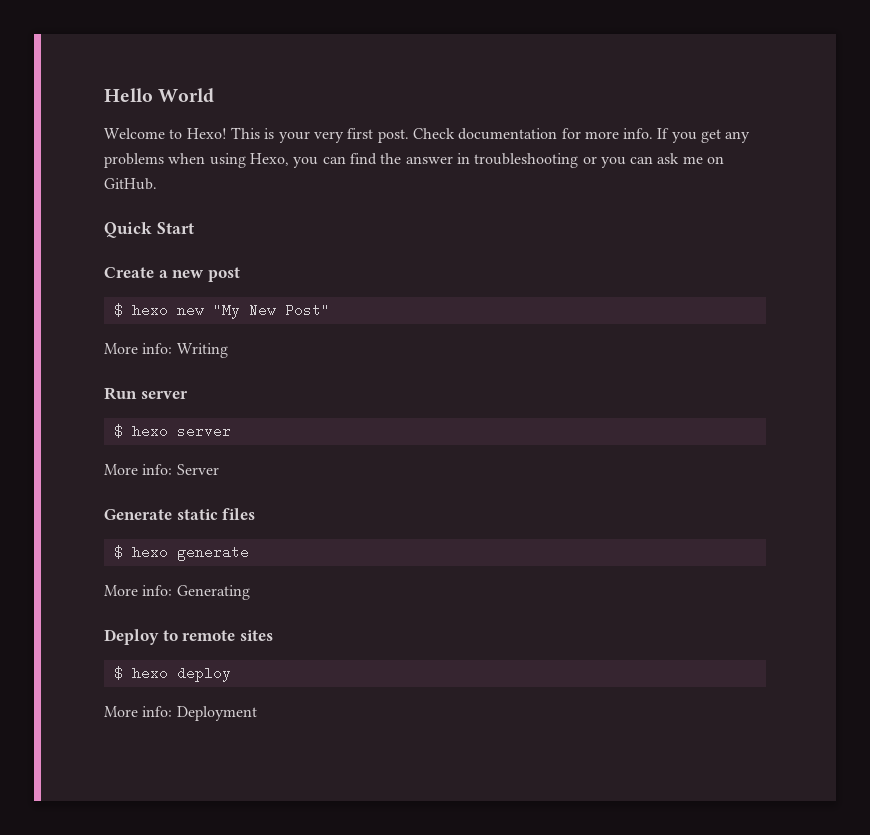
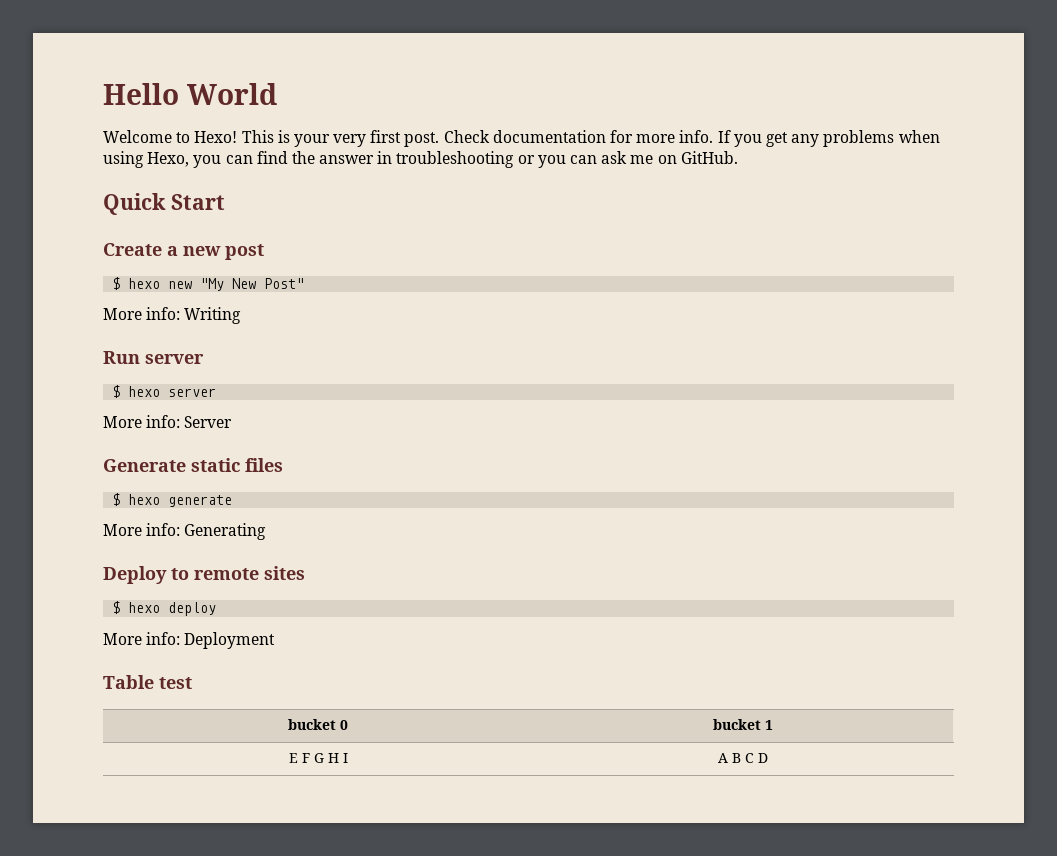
(257, 713) none -> [103,675,192,689] [288,719,348,730] [713,719,773,730] [288,753,348,763] [718,753,768,763] // Table test // bucket 0 | bucket 1 // E F G H I | A B C D

